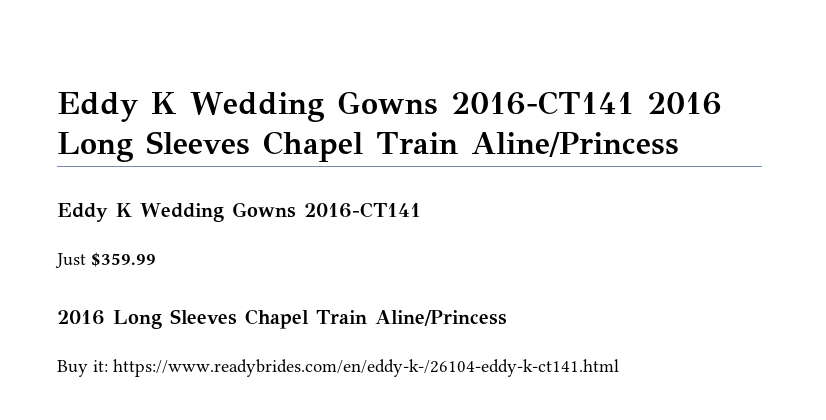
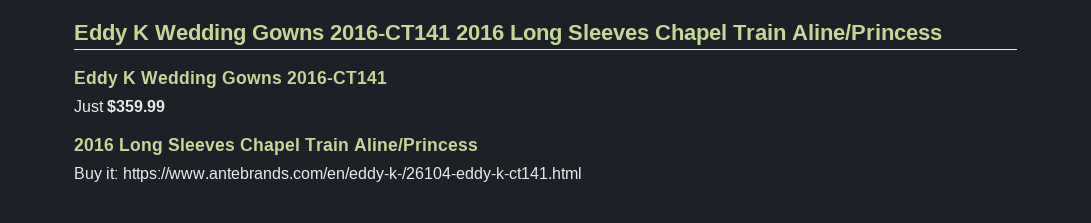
[113,359,619,377] https://www.readybrides.com/en/eddy-k-/26104-eddy-k-ct141.html -> [122,167,582,182] https://www.antebrands.com/en/eddy-k-/26104-eddy-k-ct141.html

